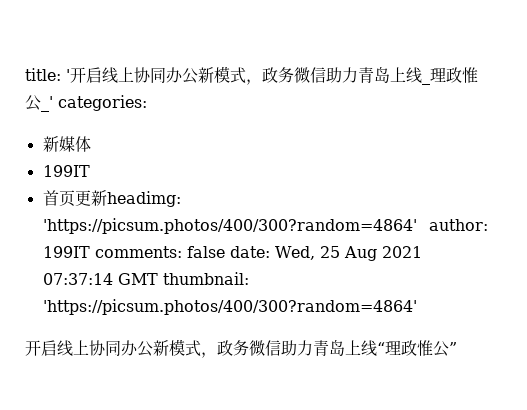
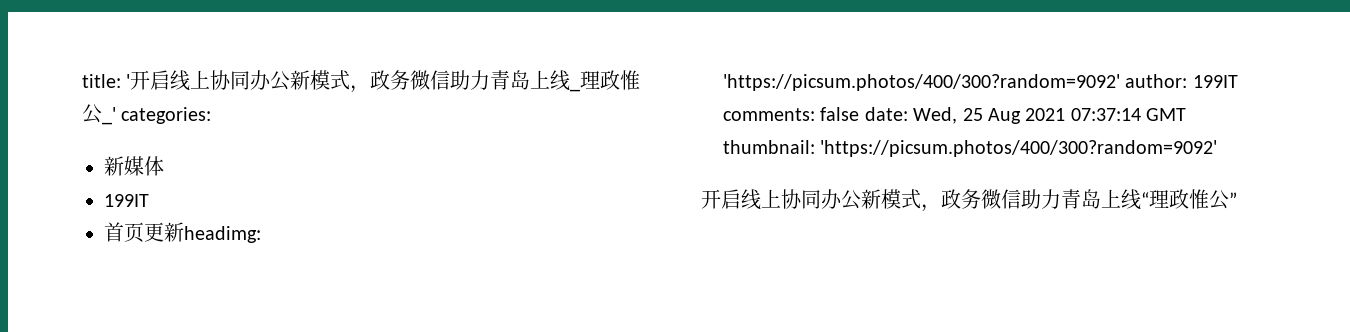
[42,218,417,234] 'https://picsum.photos/400/300?random=4864' -> [723,74,1120,91] 'https://picsum.photos/400/300?random=9092'
[42,299,417,315] 'https://picsum.photos/400/300?random=4864' -> [820,140,1218,157] 'https://picsum.photos/400/300?random=9092'

